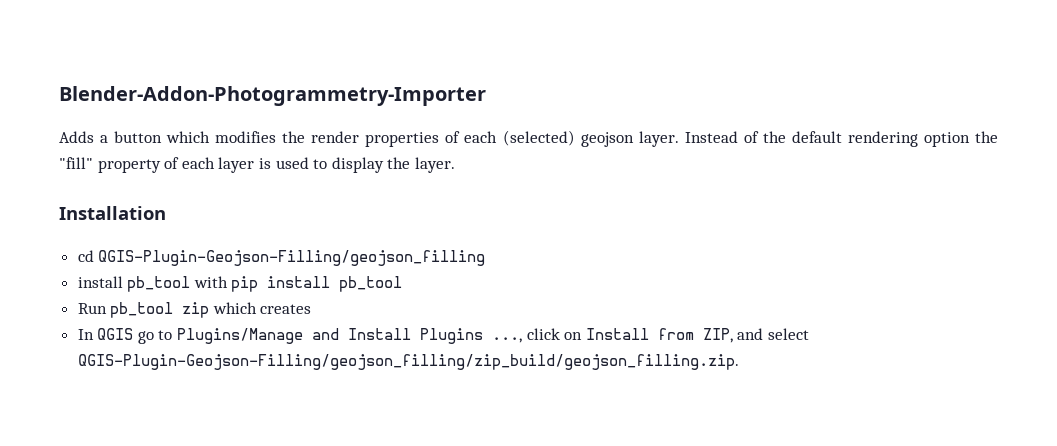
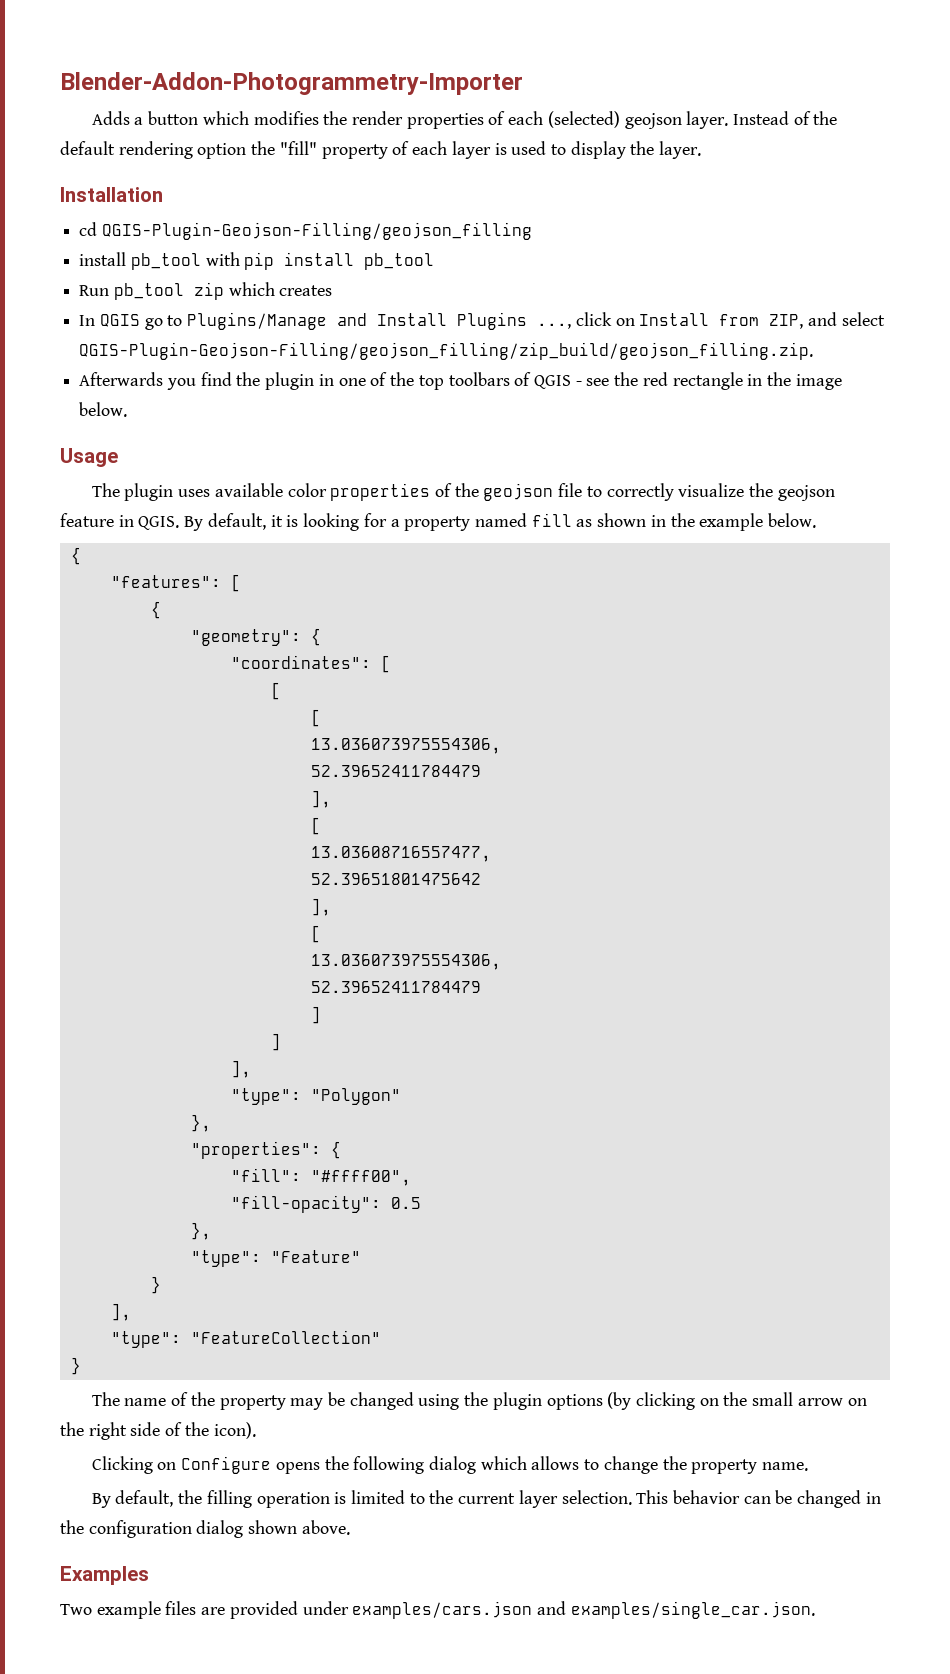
(739, 362) none -> [79,372,842,390] [79,402,128,417] [60,448,118,467] [91,483,835,501] [60,513,817,531] [70,547,81,565] [110,574,241,592] [150,601,161,619] [190,628,321,646] [230,655,391,673] [270,682,281,700] [310,709,321,727] [310,738,501,754] [310,765,481,777] [310,790,331,808] [310,817,321,835] [310,846,491,862] [310,873,481,885] [310,898,331,916] [310,925,321,943] [310,954,501,970] [310,981,481,993] [310,1006,321,1024] [270,1033,281,1051] [230,1060,251,1078] [230,1088,401,1105] [190,1114,211,1132] [190,1141,341,1159] [230,1168,411,1186] [230,1195,421,1213] [190,1222,211,1240] [190,1250,361,1267] [150,1276,161,1294] [110,1303,131,1321] [110,1330,381,1348] [70,1357,81,1375] [91,1392,867,1410] [60,1422,256,1440] [91,1456,809,1474] [91,1490,881,1508] [60,1520,350,1538] [60,1566,149,1585] [60,1601,815,1619] // Afterwards you find the plugin in one of the top toolbars of QGIS - see the red rectangle in the image below. // Usage // The plugin uses available color properties of the geojson file to correctly visualize the geojson feature in QGIS. By default, it is looking for a property named fill as shown in the example below. // { // "features": [ // { // "geometry": { // "coordinates": [ // [ // [ // 13.036073975554306, // 52.39652411784479 // ], // [ // 13.03608716557477, // 52.39651801475642 // ], // [ // 13.036073975554306, // 52.39652411784479 // ] // ] // ], // "type": "Polygon" // }, // "properties": { // "fill": "#ffff00", // "fill-opacity": 0.5 // }, // "type": "Feature" // } // ], // "type": "FeatureCollection" // } // The name of the property may be changed using the plugin options (by clicking on the small arrow on the right side of the icon). // Clicking on Configure opens the following dialog which allows to change the property name. // By default, the filling operation is limited to the current layer selection. This behavior can be changed in the configuration dialog shown above. // Examples // Two example files are provided under examples/cars.json and examples/single_car.json.

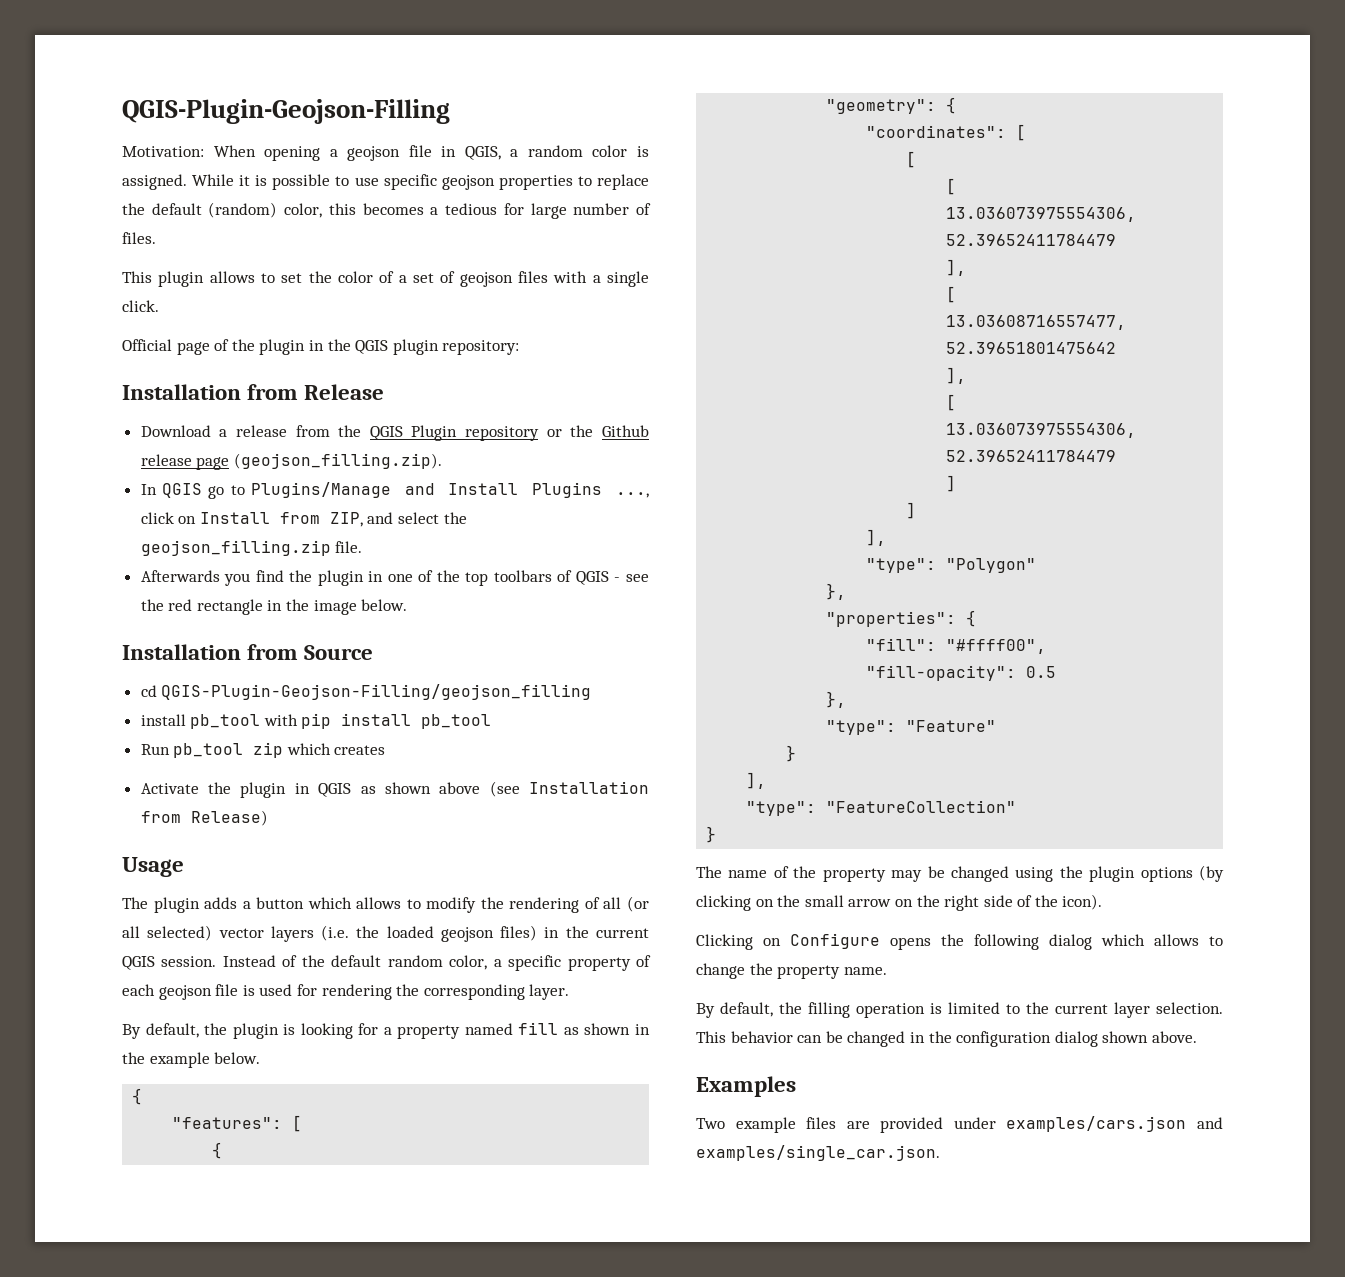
[60,72,523,95] [91,111,838,129] [60,141,702,159] [60,187,163,202] [79,222,532,240] [79,252,435,270] [79,282,333,300] Blender-Addon-Photogrammetry-Importer // Adds a button which modifies the render properties of each (selected) geojson layer. Instead of the default rendering option the "fill" property of each layer is used to display the layer. // Installation // cd QGIS-Plugin-Geojson-Filling/geojson_filling // install pb_tool with pip install pb_tool // Run pb_tool zip which creates -> [122,99,450,124] [122,145,649,161] [122,174,649,190] [122,202,652,219] [122,232,156,244] [122,271,649,287] [122,300,159,312] [122,339,520,355] [122,384,385,400] [140,425,649,441] [140,453,442,470] QGIS-Plugin-Geojson-Filling // Motivation: When opening a geojson file in QGIS, a random color is assigned. While it is possible to use specific geojson properties to replace the default (random) color, this becomes a tedious for large number of files. // This plugin allows to set the color of a set of geojson files with a single click. // Official page of the plugin in the QGIS plugin repository: // Installation from Release // Download a release from the QGIS Plugin repository or the Github release page (geojson_filling.zip).
[79,342,814,360] QGIS-Plugin-Geojson-Filling/geojson_filling/zip_build/geojson_filling.zip. -> [443,512,467,524] [140,540,363,556] the geojson_filling.zip file.
[60,448,118,467] [91,483,835,501] [60,513,283,531] Usage // The plugin uses available color properties of the geojson file to correctly visualize the geojson feature in QGIS. By default, it -> [122,644,374,660] [140,684,592,700] [140,713,492,729] [140,742,386,758] [140,781,649,798] [140,810,268,826] [122,857,184,877] [122,896,649,913] [122,925,649,942] [122,955,651,971] [122,984,570,1000] [122,1023,279,1039] Installation from Source // cd QGIS-Plugin-Geojson-Filling/geojson_filling // install pb_tool with pip install pb_tool // Run pb_tool zip which creates // Activate the plugin in QGIS as shown above (see Installation from Release) // Usage // The plugin adds a button which allows to modify the rendering of all (or all selected) vector layers (i.e. the loaded geojson files) in the current QGIS session. Instead of the default random color, a specific property of each geojson file is used for rendering the corresponding layer. // By default, the plugin

